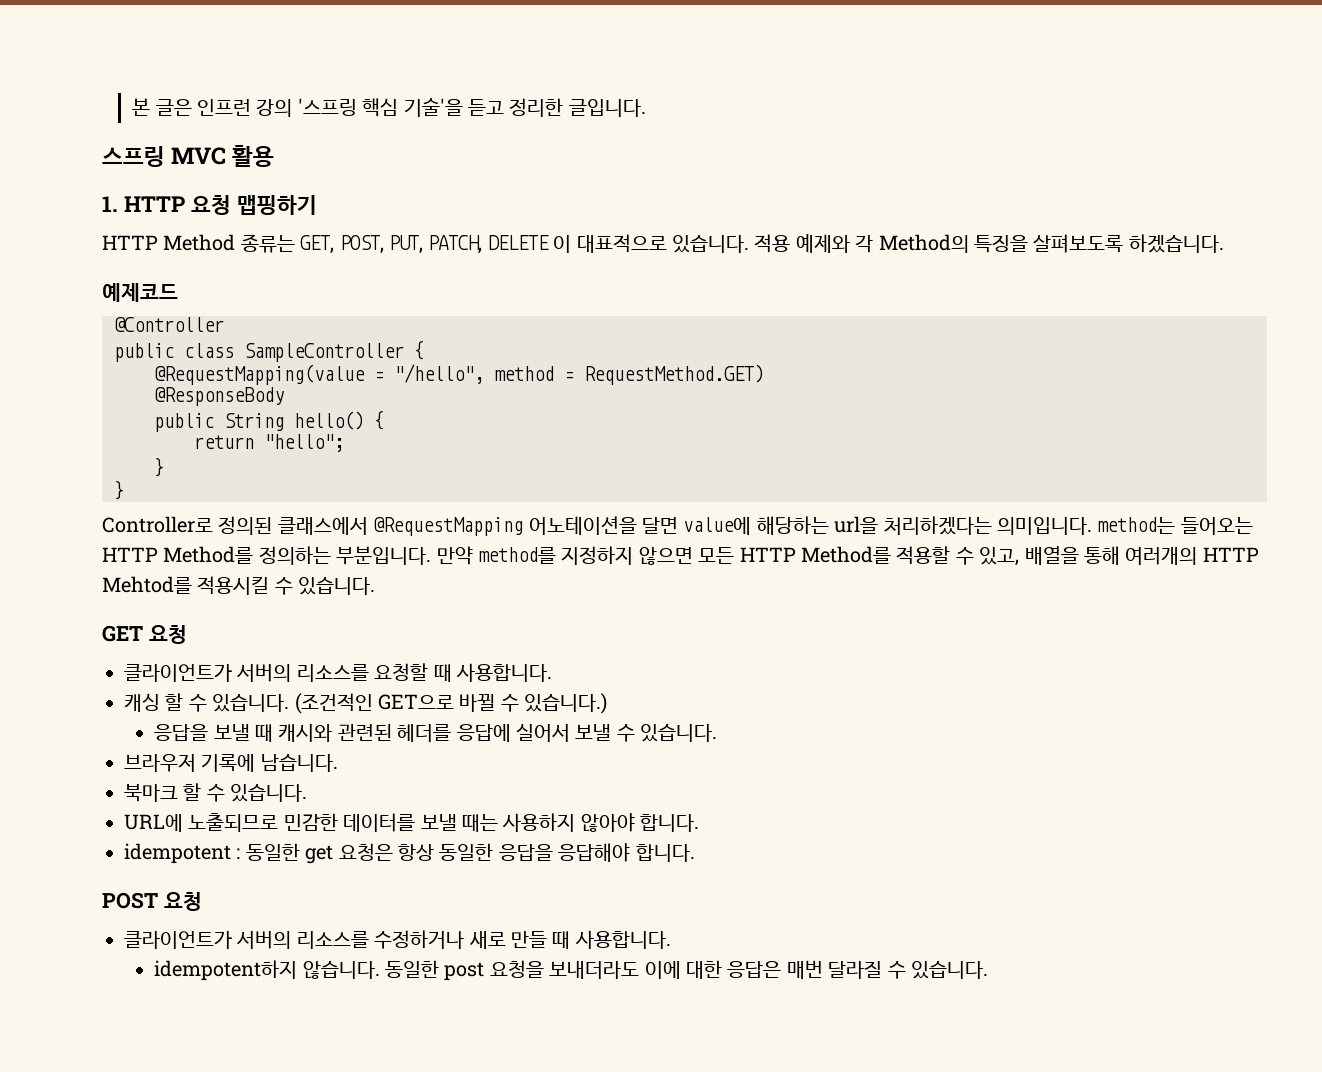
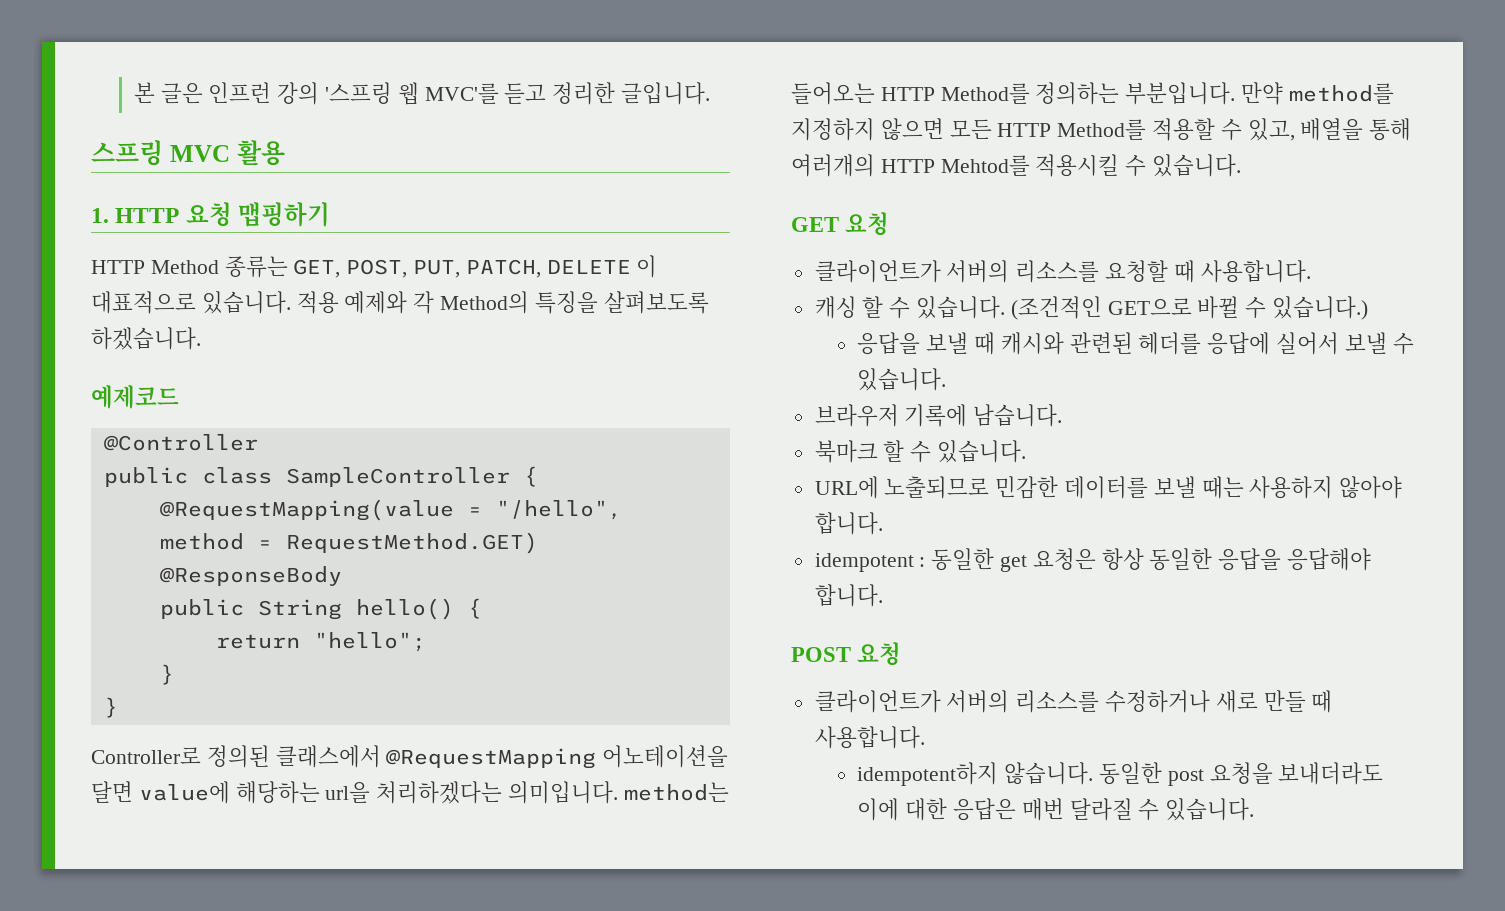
[362,98,463,117] 핵심 기술'을 -> [397,82,499,105] 웹 MVC'를

